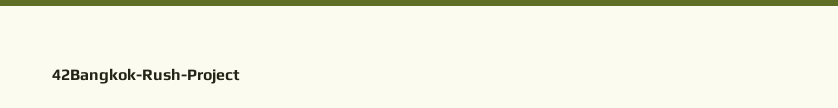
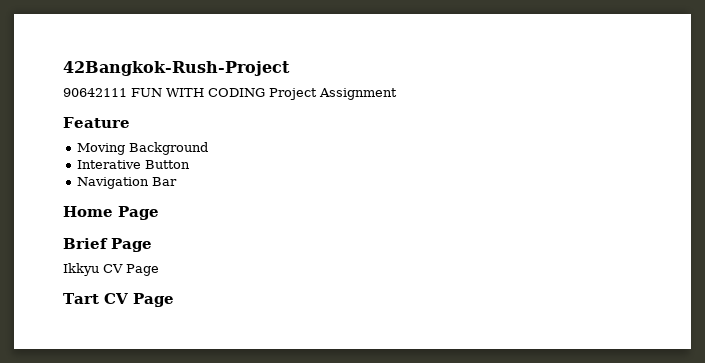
(240, 76) none -> [63,88,397,100] [63,117,130,128] [76,142,208,155] [76,160,190,169] [76,177,177,189] [63,206,159,220] [63,238,152,252] [63,263,159,276] [63,293,174,307] // 90642111 FUN WITH CODING Project Assignment // Feature // Moving Background // Interative Button // Navigation Bar // Home Page // Brief Page // Ikkyu CV Page // Tart CV Page

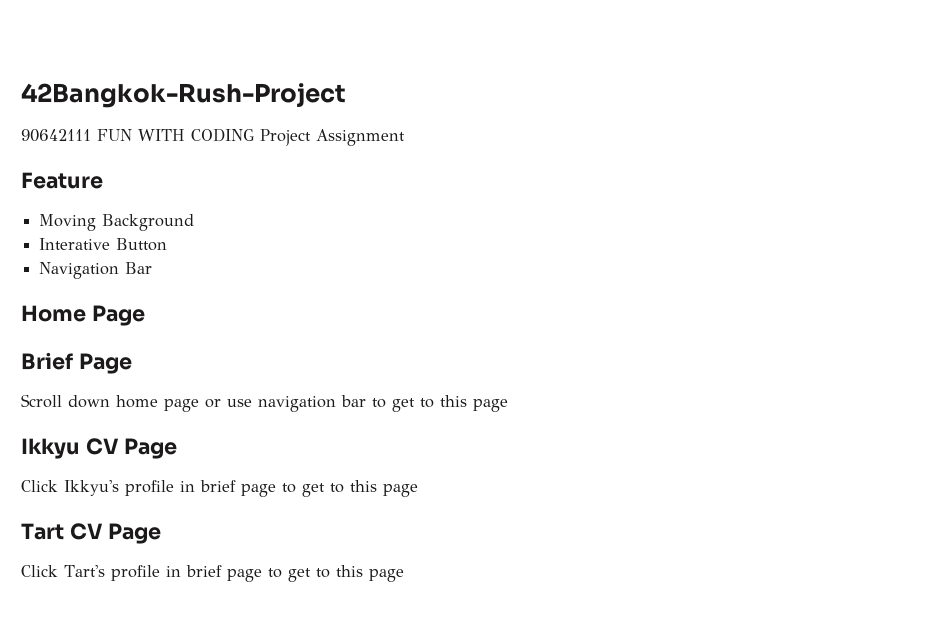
[63,263,159,276] [63,293,174,307] Ikkyu CV Page // Tart CV Page -> [21,394,508,412] [21,438,178,459] [21,480,418,497] [21,523,162,544] [21,565,404,582] Scroll down home page or use navigation bar to get to this page // Ikkyu CV Page // Click Ikkyu's profile in brief page to get to this page // Tart CV Page // Click Tart's profile in brief page to get to this page

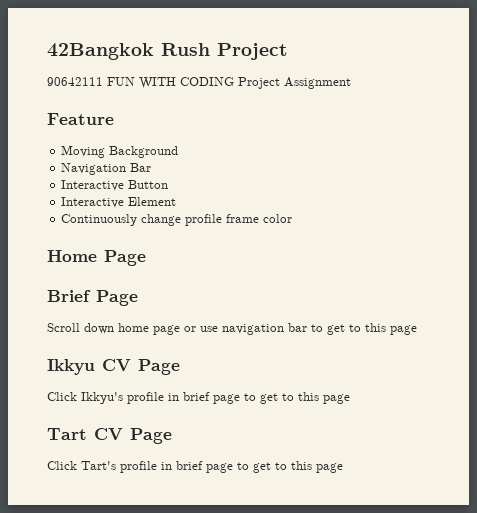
[21,83,346,108] 42Bangkok-Rush-Project -> [47,43,288,60] 42Bangkok Rush Project
[39,238,168,251] [39,262,153,279] Interative Button // Navigation Bar -> [61,163,152,175] [61,180,169,191] [61,197,177,208] [61,214,293,226] Navigation Bar // Interactive Button // Interactive Element // Continuously change profile frame color

